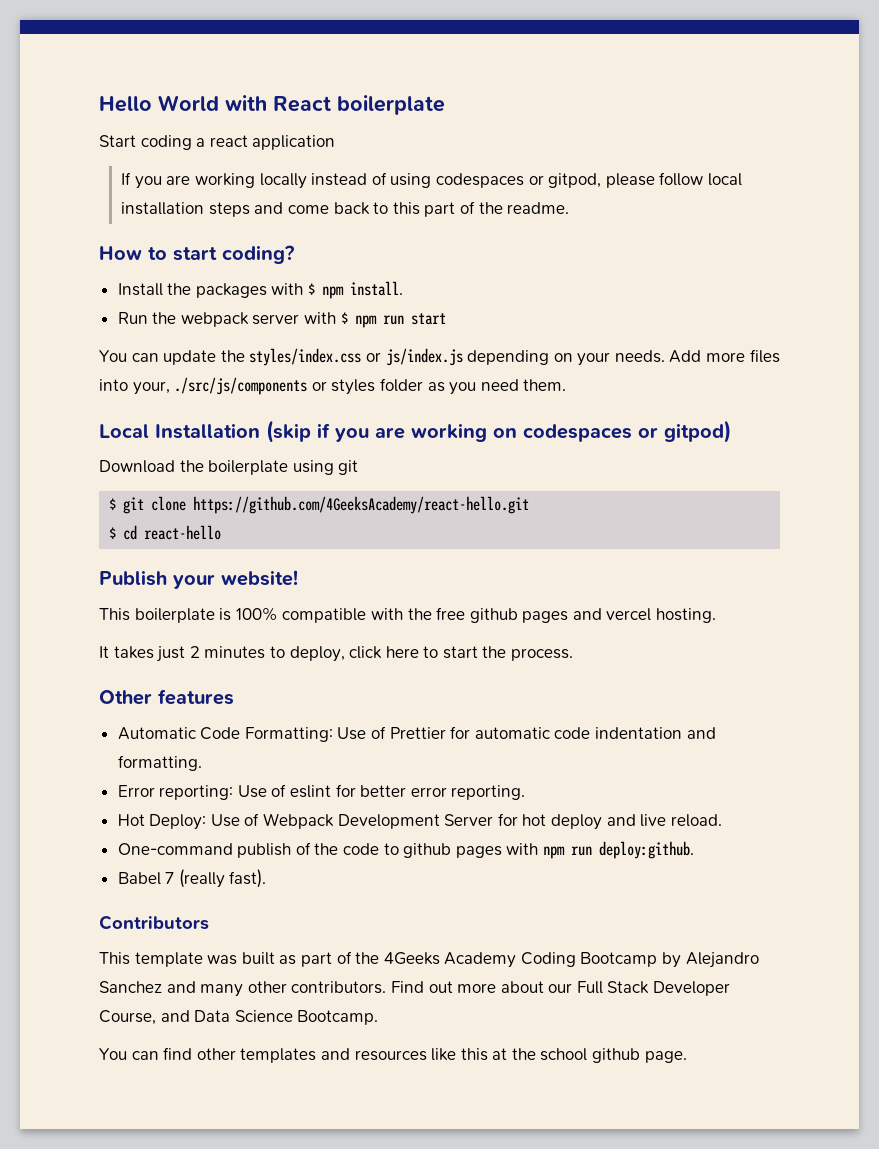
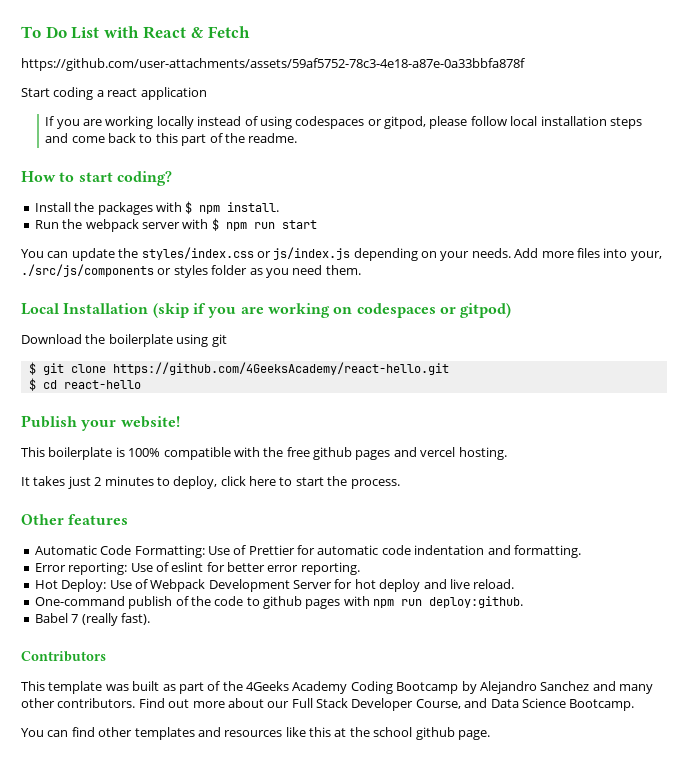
[99,95,445,115] Hello World with React boilerplate -> [21,26,250,39] [21,58,525,71] To Do List with React & Fetch // https://github.com/user-attachments/assets/59af5752-78c3-4e18-a87e-0a33bbfa878f

